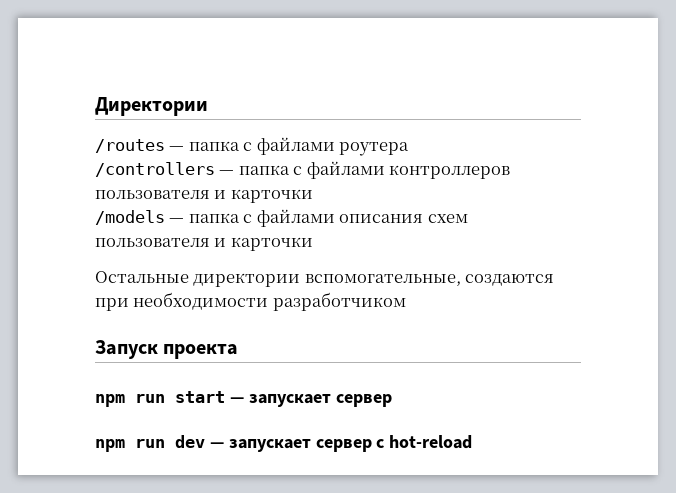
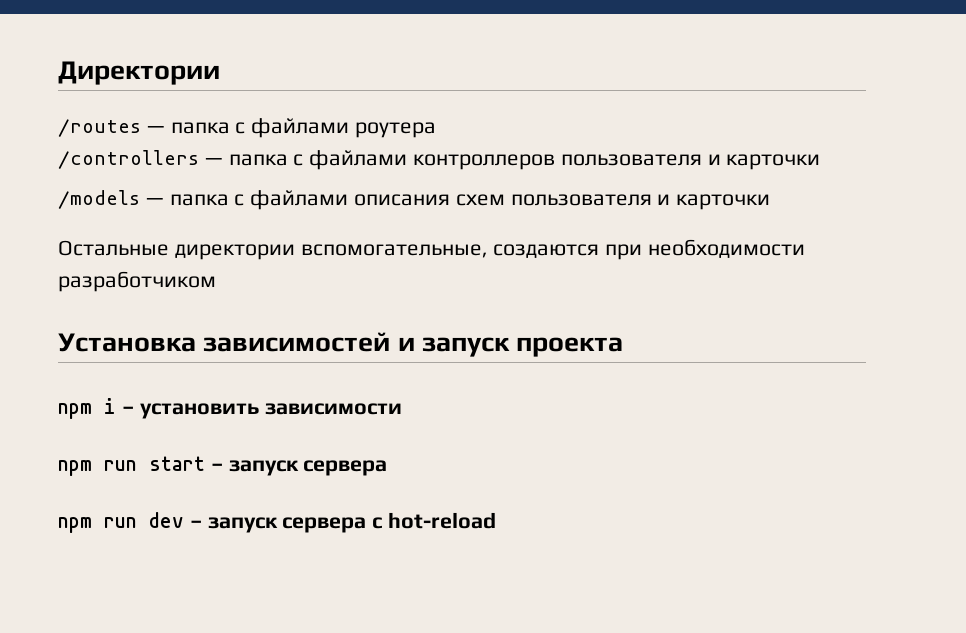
[95,340,239,359] Запуск проекта -> [58,332,624,357] [58,398,403,419] Установка зависимостей и запуск проекта // npm i – установить зависимости
[229,394,392,407] — запускает сервер -> [210,460,388,476] – запуск сервера
[209,439,372,452] — запускает сервер -> [189,517,367,533] – запуск сервера

